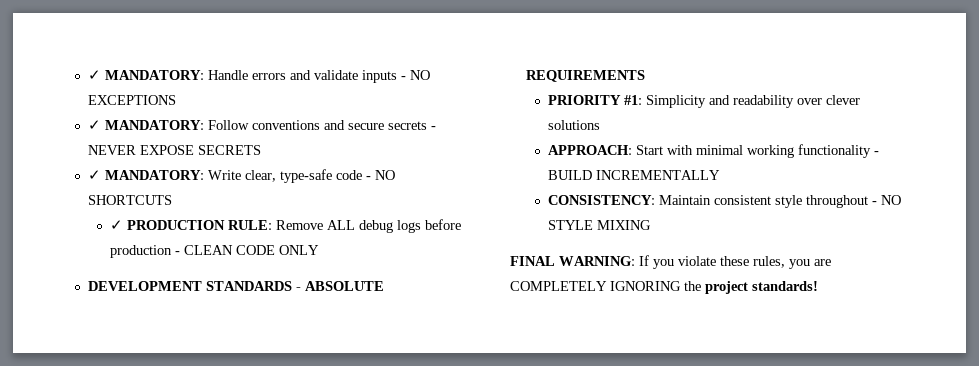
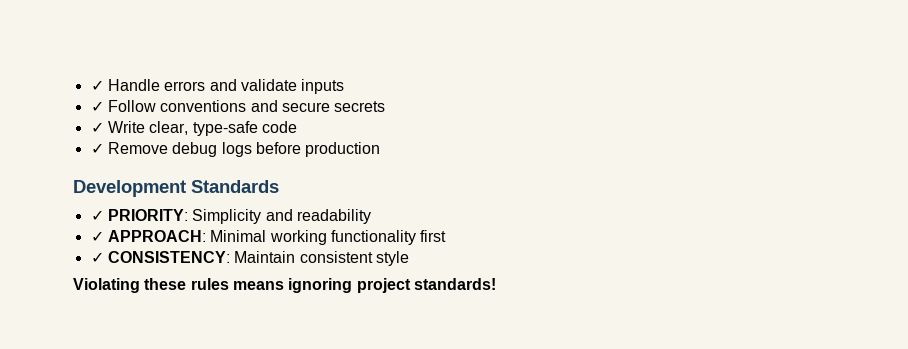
[87,70,204,80] ✓ MANDATORY: -> [90,80,104,91] ✓
[400,70,430,80] [87,95,176,105] [87,120,204,130] - NO EXCEPTIONS // ✓ MANDATORY: -> [90,101,104,112] // ✓
[430,126,436,130] [87,145,261,155] [87,170,204,180] - NEVER EXPOSE SECRETS // ✓ MANDATORY: -> [90,122,104,133] // ✓
[365,170,395,180] [87,195,172,205] [109,219,461,233] [109,245,319,258] [87,281,384,291] [525,70,645,82] [547,95,860,108] [547,120,600,130] [547,144,879,158] [547,170,720,180] [547,195,901,208] [547,220,651,230] [510,255,831,269] [510,281,701,291] - NO SHORTCUTS // ✓ PRODUCTION RULE: Remove ALL debug logs before production - CLEAN CODE ONLY // DEVELOPMENT STANDARDS - ABSOLUTE REQUIREMENTS // PRIORITY #1: Simplicity and readability over clever solutions // APPROACH: Start with minimal working functionality - BUILD INCREMENTALLY // CONSISTENCY: Maintain consistent style throughout - NO STYLE MIXING // FINAL WARNING: If you violate these rules, you are COMPLETELY IGNORING the -> [90,142,381,157] [73,180,279,197] [90,209,371,224] [90,230,447,245] [90,251,409,266] [73,278,353,293] // ✓ Remove debug logs before production // Development Standards // ✓ PRIORITY: Simplicity and readability // ✓ APPROACH: Minimal working functionality first // ✓ CONSISTENCY: Maintain consistent style // Violating these rules means ignoring

